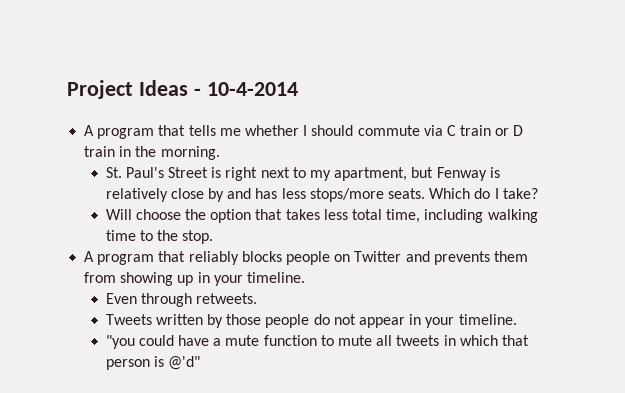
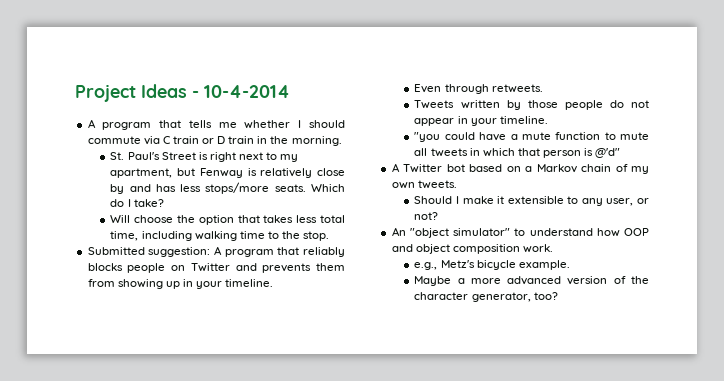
(214, 237) none -> [87,247,211,257] Submitted suggestion:
(201, 363) none -> [391,163,649,174] [391,180,457,189] [414,196,649,206] [414,212,439,220] [391,227,649,238] [391,244,553,254] [414,260,570,270] [414,276,649,286] [414,292,558,302] // A Twitter bot based on a Markov chain of my own tweets. // Should I make it extensible to any user, or not? // An "object simulator" to understand how OOP and object composition work. // e.g., Metz's bicycle example. // Maybe a more advanced version of the character generator, too?

